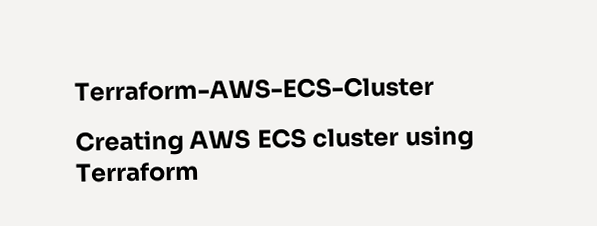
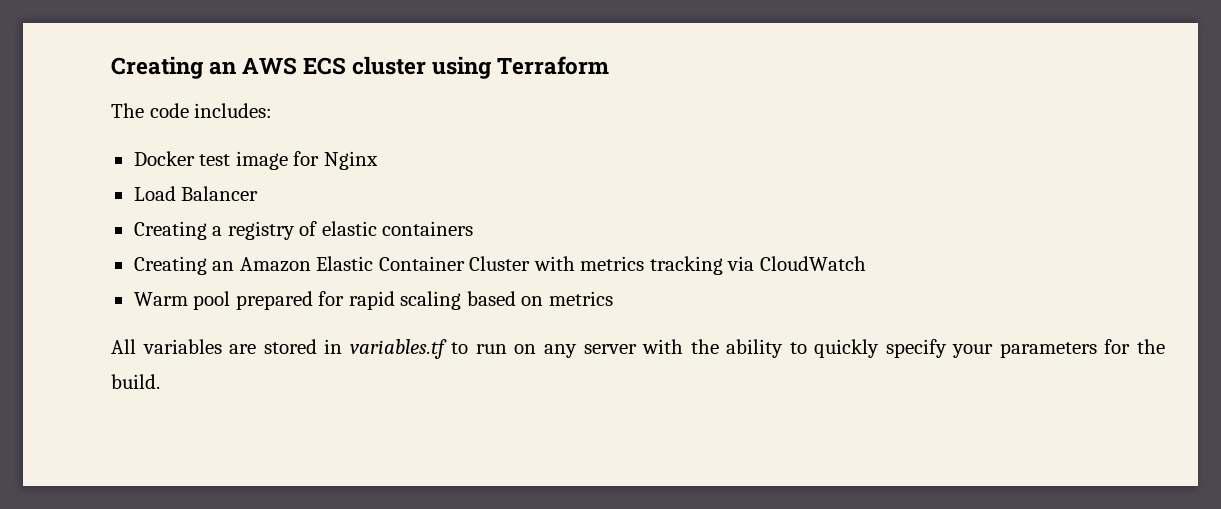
[74,75,434,102] [75,129,184,157] Terraform-AWS-ECS-Cluster // Creating -> [111,56,237,79] Creating an
(200, 172) none -> [111,103,273,118] [133,151,378,170] [133,186,259,201] [133,221,474,240] [133,256,866,275] [133,291,613,310] [111,339,1165,359] [111,374,160,389] // The code includes: // Docker test image for Nginx // Load Balancer // Creating a registry of elastic containers // Creating an Amazon Elastic Container Cluster with metrics tracking via CloudWatch // Warm pool prepared for rapid scaling based on metrics // All variables are stored in variables.tf to run on any server with the ability to quickly specify your parameters for the build.

